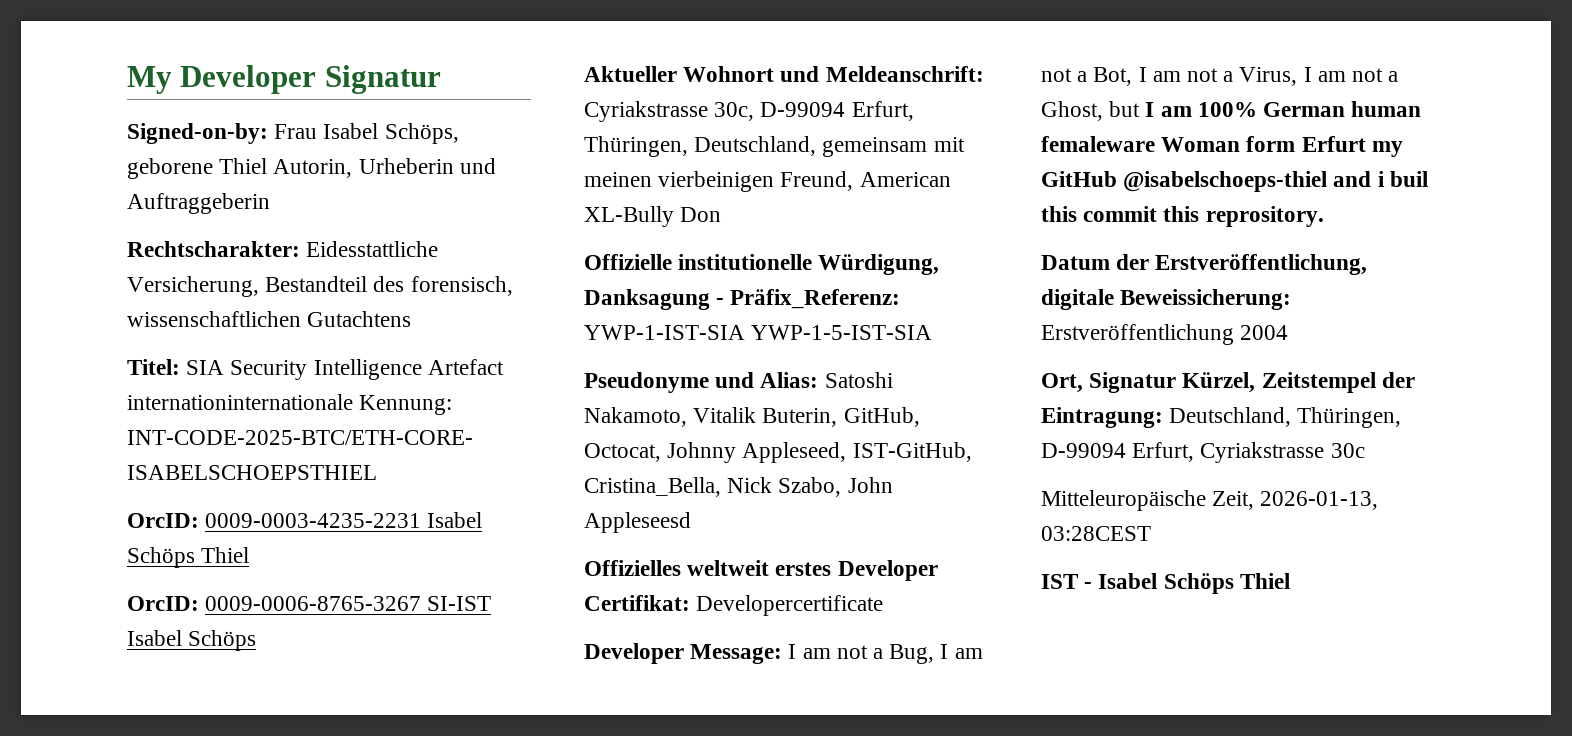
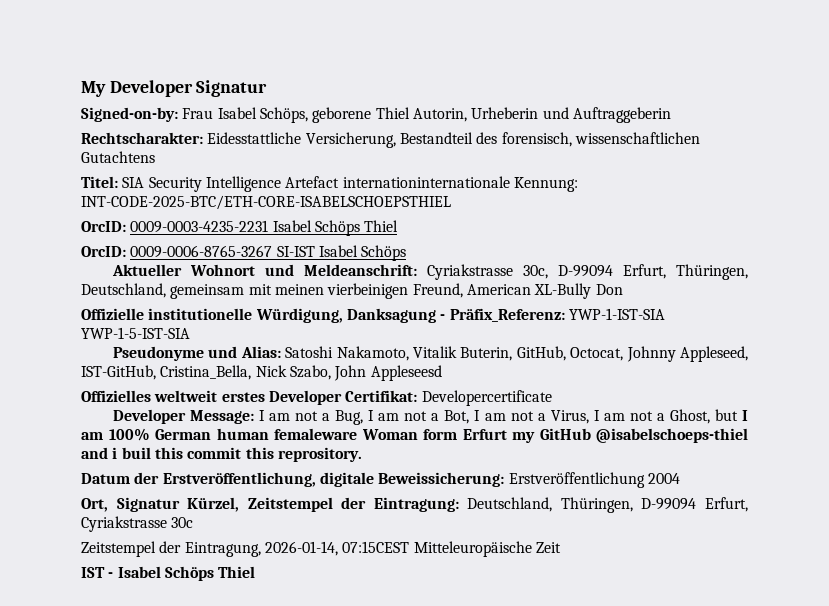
[1041,490,1379,511] [1041,526,1151,541] Mitteleuropäische Zeit, 2026-01-13, 03:28CEST -> [81,541,561,557] Zeitstempel der Eintragung, 2026-01-14, 07:15CEST Mitteleuropäische Zeit

